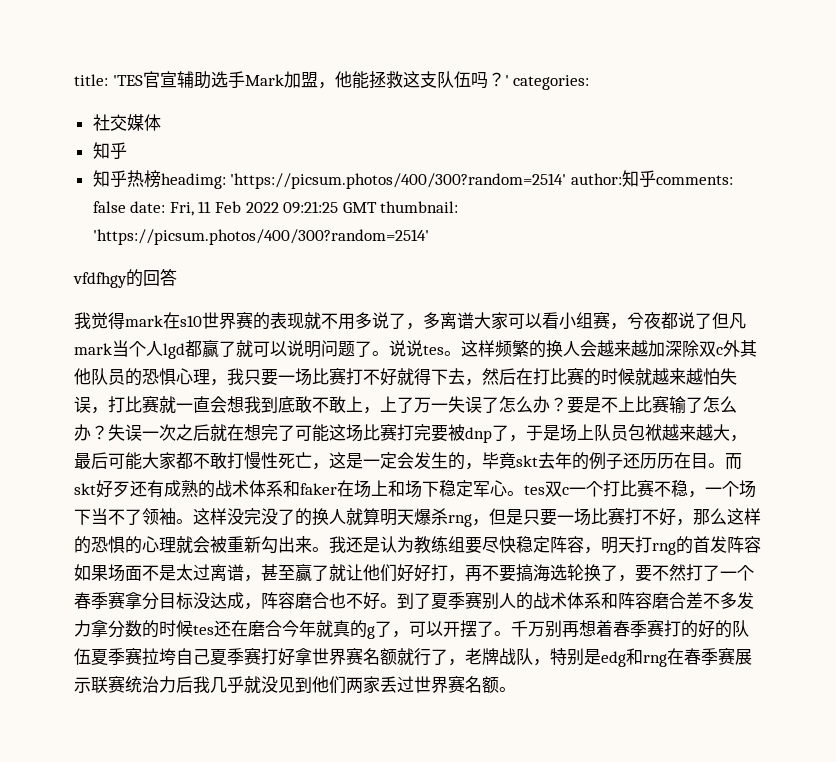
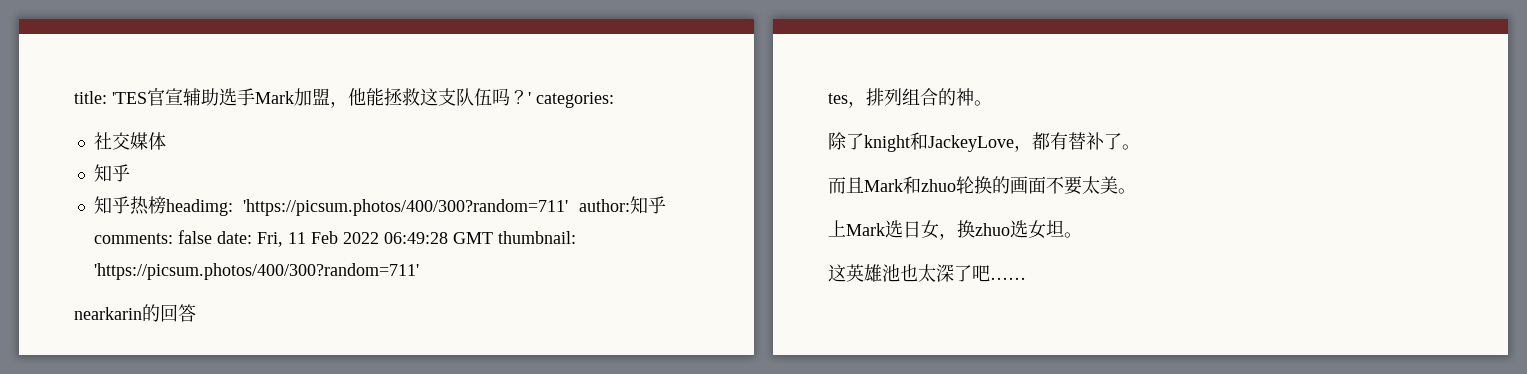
[230,173,567,189] 'https://picsum.photos/400/300?random=2514' -> [243,199,569,216] 'https://picsum.photos/400/300?random=711'
[283,201,339,214] 09:21:25 -> [383,232,448,244] 06:49:28
[92,229,429,245] [73,272,127,288] 'https://picsum.photos/400/300?random=2514' // vfdfhgy -> [93,263,419,280] [74,307,142,320] 'https://picsum.photos/400/300?random=711' // nearkarin
[74,311,746,330] [74,340,757,359] [74,367,737,386] [74,395,737,414] [74,423,747,443] [74,451,742,470] [74,479,756,498] [74,507,761,527] [74,536,761,555] [74,564,754,582] [74,591,754,610] [74,619,749,639] [74,647,752,667] [74,675,516,694] 我觉得mark在s10世界赛的表现就不用多说了，多离谱大家可以看小组赛，兮夜都说了但凡mark当个人lgd都赢了就可以说明问题了。说说tes。这样频繁的换人会越来越加深除双c外其他队员的恐惧心理，我只要一场比赛打不好就得下去，然后在打比赛的时候就越来越怕失误，打比赛就一直会想我到底敢不敢上，上了万一失误了怎么办？要是不上比赛输了怎么办？失误一次之后就在想完了可能这场比赛打完要被dnp了，于是场上队员包袱越来越大，最后可能大家都不敢打慢性死亡，这是一定会发生的，毕竟skt去年的例子还历历在目。而skt好歹还有成熟的战术体系和faker在场上和场下稳定军心。tes双c一个打比赛不稳，一个场下当不了领袖。这样没完没了的换人就算明天爆杀rng，但是只要一场比赛打不好，那么这样的恐惧的心理就会被重新勾出来。我还是认为教练组要尽快稳定阵容，明天打rng的首发阵容如果场面不是太过离谱，甚至赢了就让他们好好打，再不要搞海选轮换了，要不然打了一个春季赛拿分目标没达成，阵容磨合也不好。到了夏季赛别人的战术体系和阵容磨合差不多发力拿分数的时候tes还在磨合今年就真的g了，可以开摆了。千万别再想着春季赛打的好的队伍夏季赛拉垮自己夏季赛打好拿世界赛名额就行了，老牌战队，特别是edg和rng在春季赛展示联赛统治力后我几乎就没见到他们两家丢过世界赛名额。 -> [828,88,992,108] [828,132,1140,152] [828,176,1136,195] [828,220,1082,240] [828,264,1026,282] tes，排列组合的神。 // 除了knight和JackeyLove，都有替补了。 // 而且Mark和zhuo轮换的画面不要太美。 // 上Mark选日女，换zhuo选女坦。 // 这英雄池也太深了吧……

